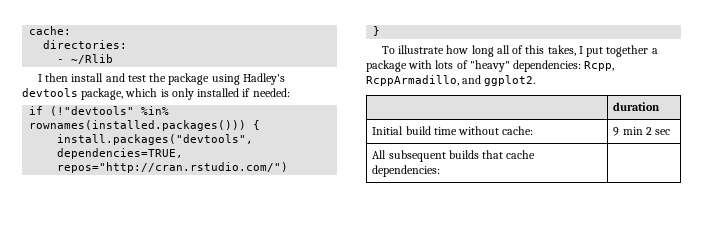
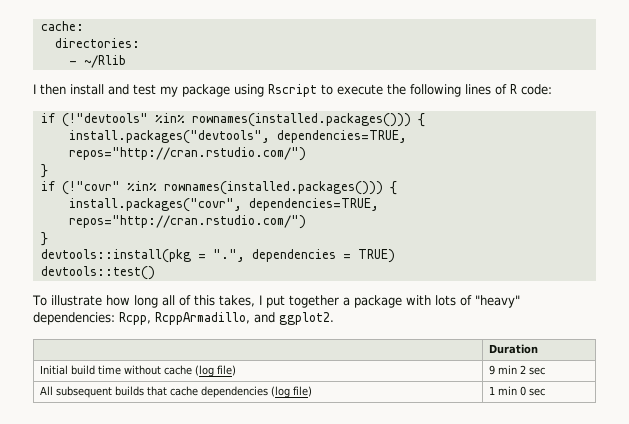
[149,73,167,82] the -> [160,86,178,97] my
[242,73,285,85] [22,88,290,100] Hadley's devtools package, which is only installed if needed: -> [268,84,552,97] Rscript to execute the following lines of R code:
(381, 31) none -> [40,181,397,195] [68,198,379,212] [68,215,306,229] [40,232,48,246] [40,249,395,263] [40,266,155,280] // if (!"covr" %in% rownames(installed.packages())) { // install.packages("covr", dependencies=TRUE, repos="http://cran.rstudio.com/") // } // devtools::install(pkg = ".", dependencies = TRUE) // devtools::test()
[613,102,661,111] duration -> [488,344,538,354] Duration
[502,126,534,135] cache: -> [163,365,236,377] cache (log file)
[372,165,441,177] dependencies: | -> [200,386,312,398] [488,386,545,396] dependencies (log file) | 1 min 0 sec

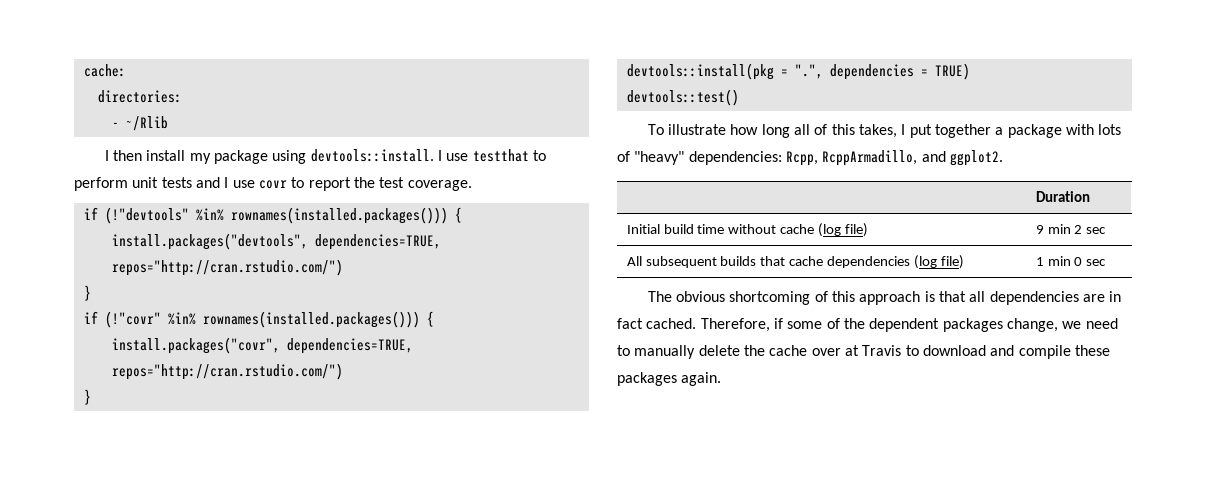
[108,84,156,95] and test -> (186, 155) none
[268,84,552,97] Rscript to execute the following lines of R code: -> [310,149,546,162] [74,177,472,191] devtools::install. I use testthat to perform unit tests and I use covr to report the test coverage.
(545, 392) none -> [647,291,1122,305] [617,318,1118,332] [617,345,1110,359] [617,372,722,386] // The obvious shortcoming of this approach is that all dependencies are in fact cached. Therefore, if some of the dependent packages change, we need to manually delete the cache over at Travis to download and compile these packages again.

